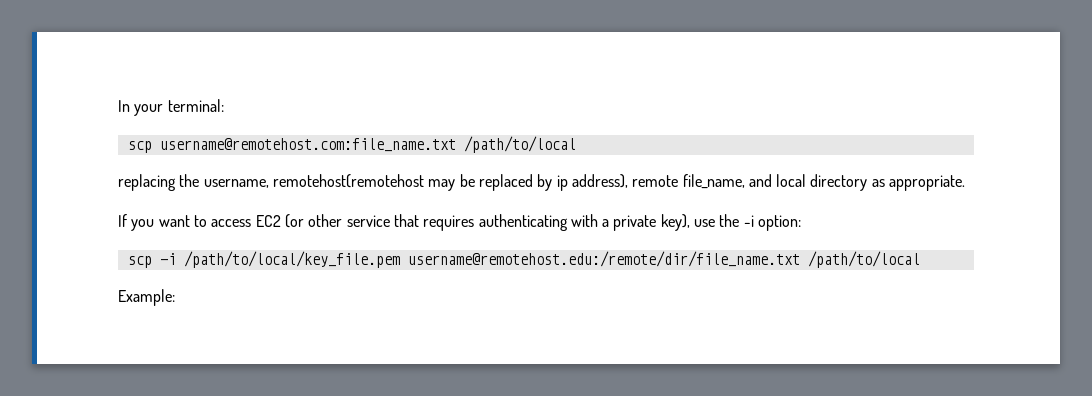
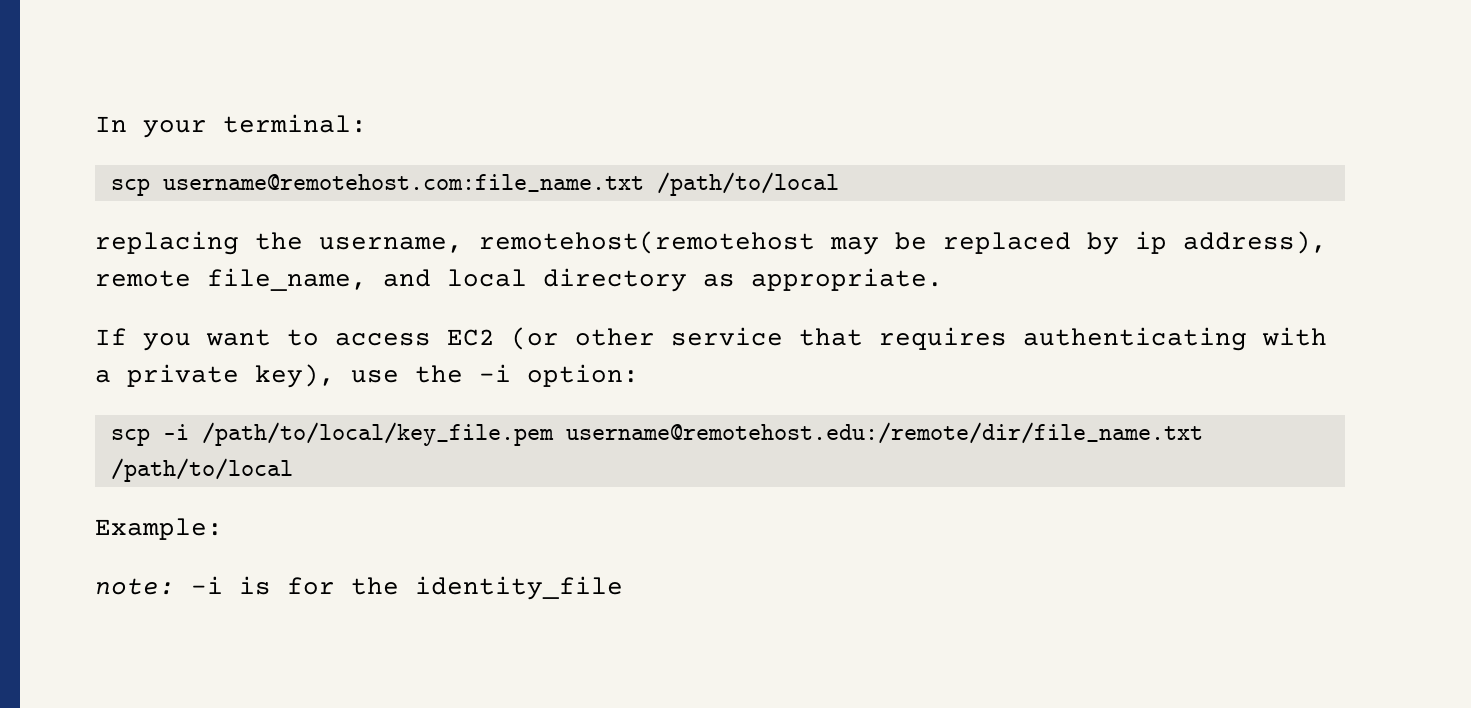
(175, 297) none -> [95,576,623,600] // note: -i is for the identity_file

